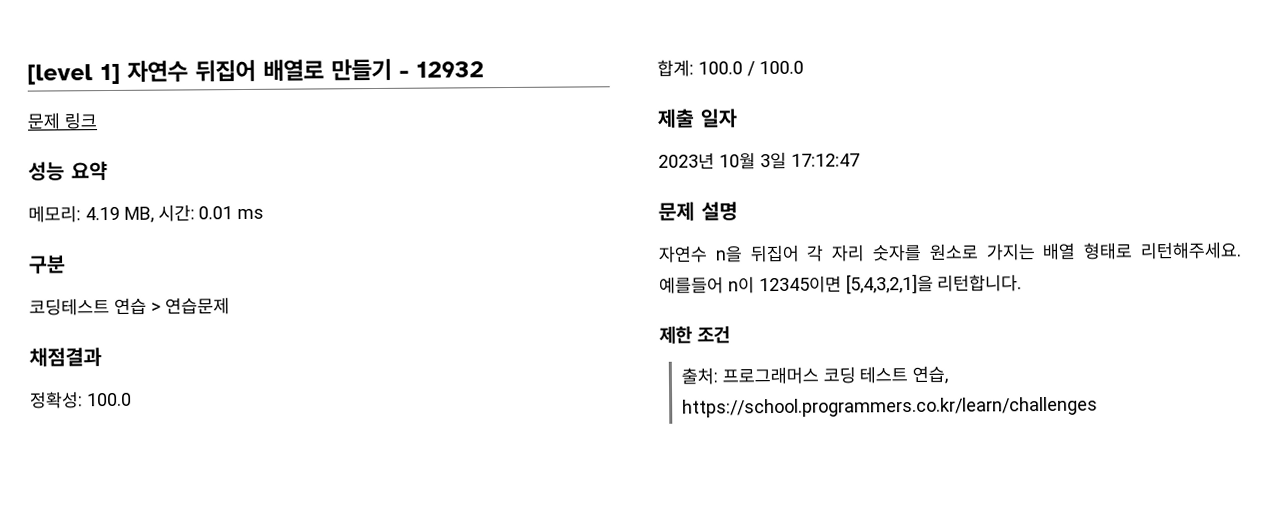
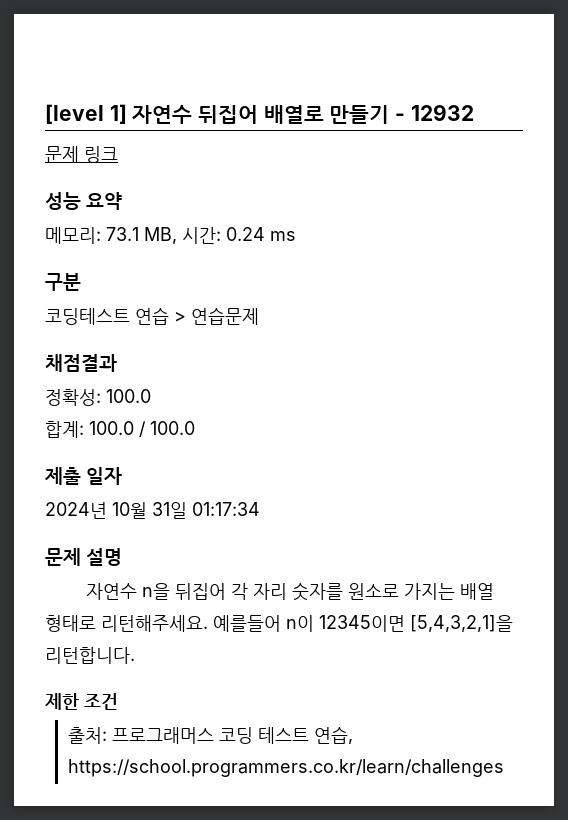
[84,206,120,221] 4.19 -> [106,227,139,241] 73.1
[198,206,234,220] 0.01 -> [226,227,265,241] 0.24
[658,151,860,170] 2023년 10월 3일 17:12:47 -> [45,502,260,519] 2024년 10월 31일 01:17:34

